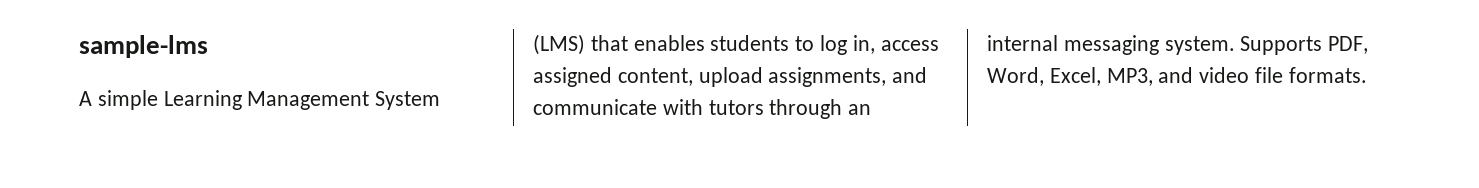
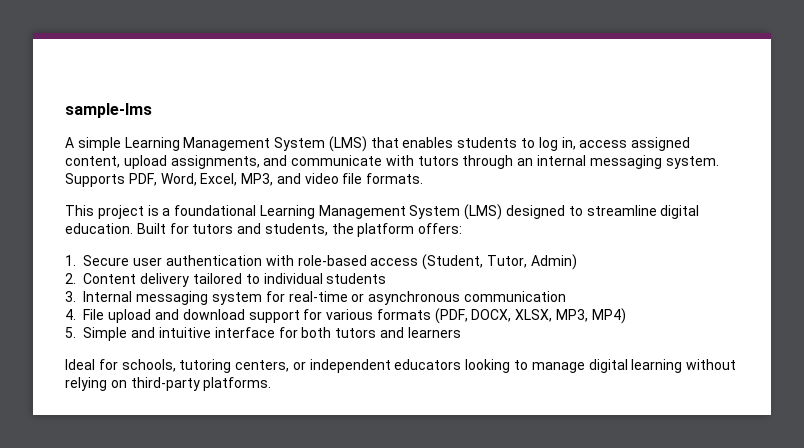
(1367, 75) none -> [65,204,700,220] [65,223,463,237] [65,254,577,270] [65,273,387,287] [65,291,566,305] [65,308,626,324] [65,327,461,341] [65,359,737,373] [65,377,272,391] // This project is a foundational Learning Management System (LMS) designed to streamline digital education. Built for tutors and students, the platform offers: // 1. Secure user authentication with role-based access (Student, Tutor, Admin) // 2. Content delivery tailored to individual students // 3. Internal messaging system for real-time or asynchronous communication // 4. File upload and download support for various formats (PDF, DOCX, XLSX, MP3, MP4) // 5. Simple and intuitive interface for both tutors and learners // Ideal for schools, tutoring centers, or independent educators looking to manage digital learning without relying on third-party platforms.

